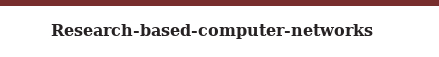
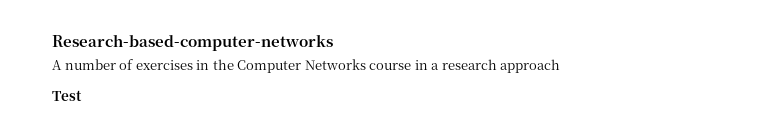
(373, 31) none -> [52,59,561,73] [52,90,82,101] // A number of exercises in the Computer Networks course in a research approach // Test

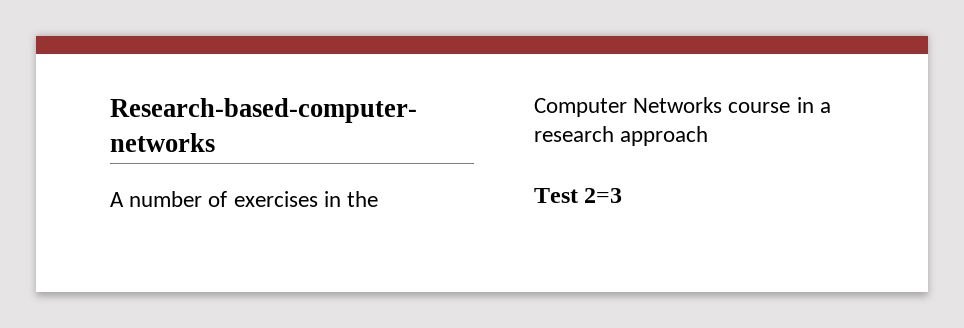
(82, 95) none -> [584,188,623,203] 2=3

